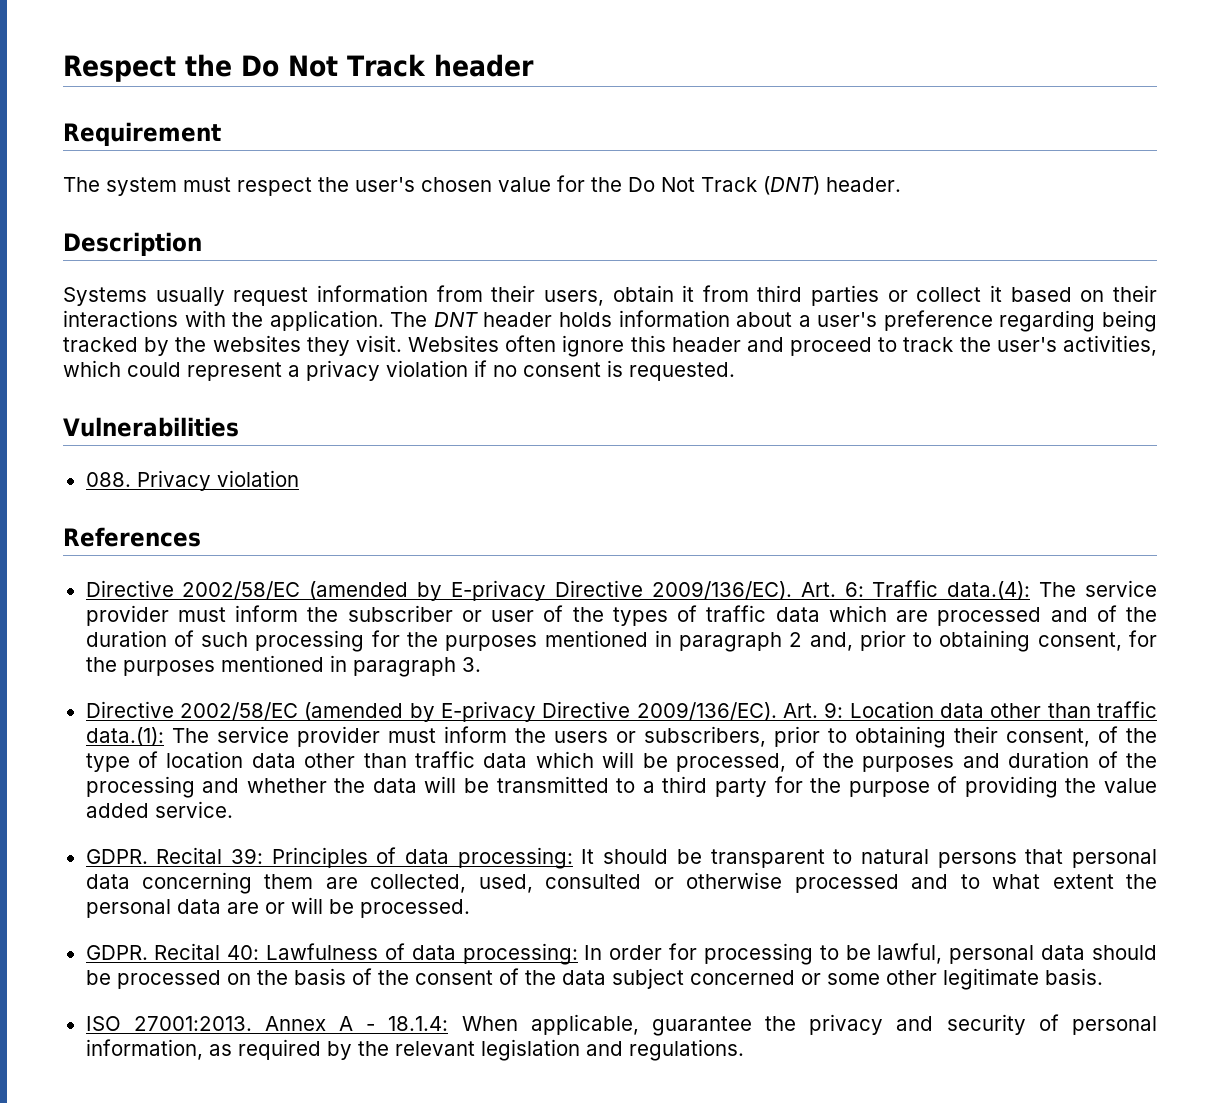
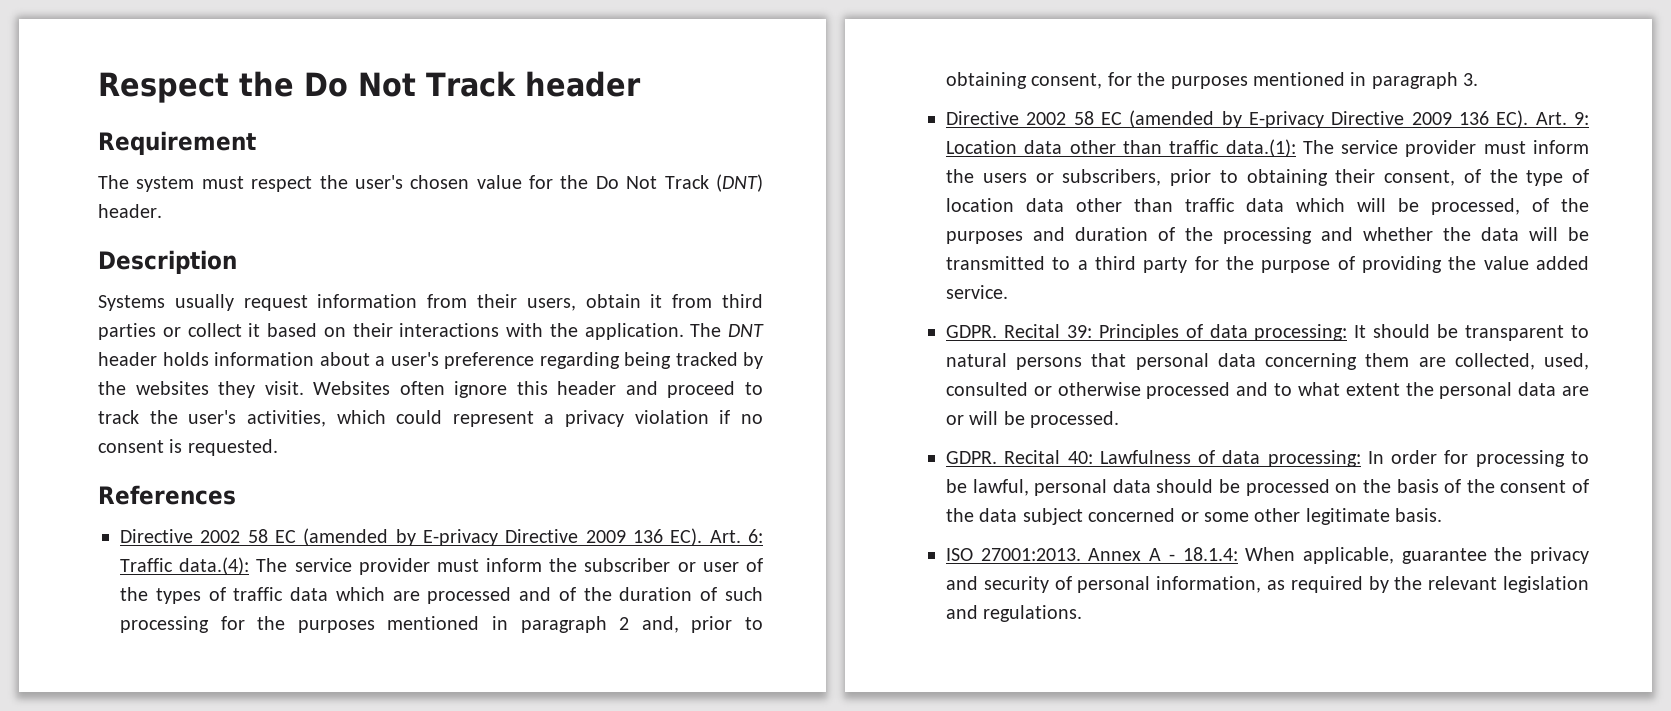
[63,417,239,437] [85,470,299,491] // Vulnerabilities // 088. Privacy violation -> (278, 447) none
[182,580,792,601] 2002/58/EC (amended by E-privacy Directive 2009/136/EC). -> [200,528,703,546] 2002 58 EC (amended by E-privacy Directive 2009 136 EC).
[179,701,777,722] 2002/58/EC (amended by E-privacy Directive 2009/136/EC). -> [1026,110,1529,128] 2002 58 EC (amended by E-privacy Directive 2009 136 EC).

